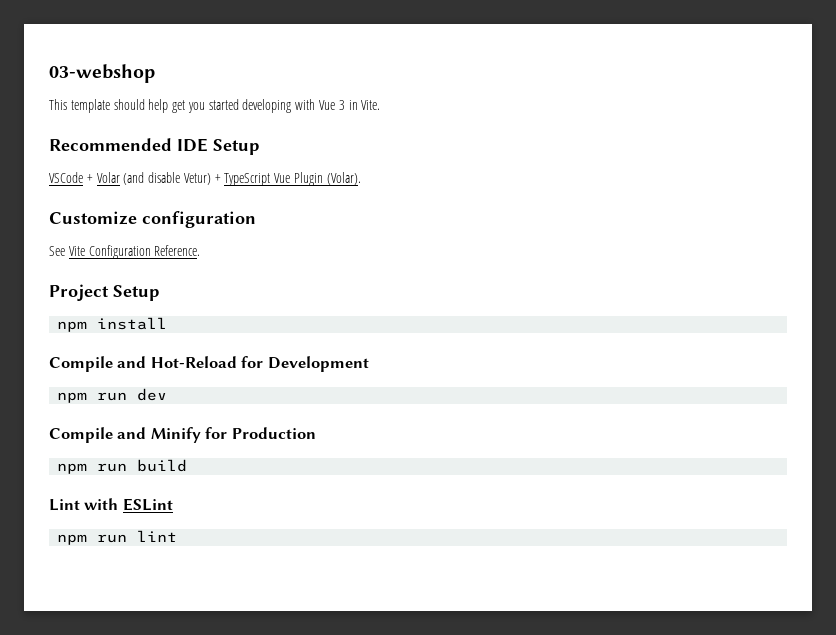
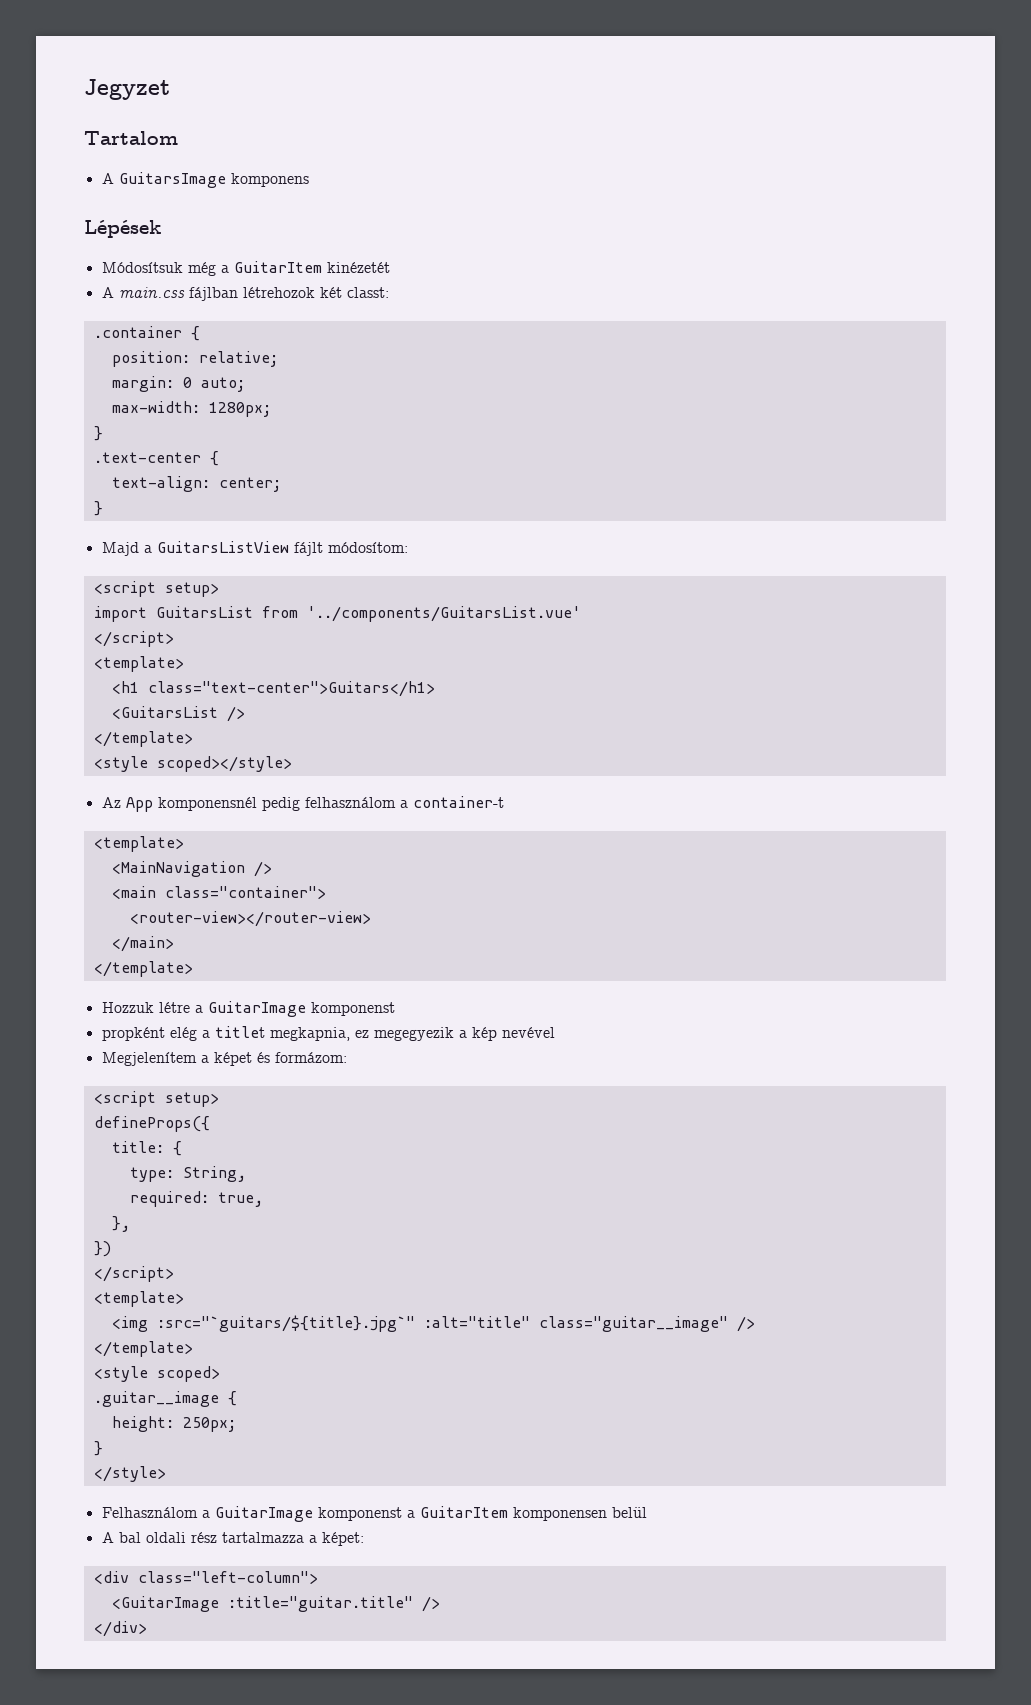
[49,64,155,83] [49,99,381,113] [49,138,260,155] [49,172,361,186] [49,211,256,228] [49,245,201,259] [49,284,160,301] [57,317,168,332] [49,356,369,372] [57,388,168,403] [49,427,316,443] [57,459,188,474] [49,498,173,511] [57,530,178,545] 03-webshop // This template should help get you started developing with Vue 3 in Vite. // Recommended IDE Setup // VSCode + Volar (and disable Vetur) + TypeScript Vue Plugin (Volar). // Customize configuration // See Vite Configuration Reference. // Project Setup // npm install // Compile and Hot-Reload for Development // npm run dev // Compile and Minify for Production // npm run build // Lint with ESLint // npm run lint -> [84,79,170,100] [84,131,178,145] [101,172,309,188] [84,220,161,238] [101,261,390,276] [101,287,389,301] [93,326,200,341] [111,351,278,367] [111,376,245,392] [111,401,271,417] [93,426,103,441] [93,451,219,466] [111,476,281,492] [93,501,103,516] [101,541,408,556] [93,581,219,597] [93,606,581,622] [93,631,174,647] [93,656,184,672] [111,681,435,697] [111,706,245,722] [93,731,193,747] [93,756,292,772] [101,796,504,812] [93,836,184,852] [111,861,272,877] [111,886,326,899] [129,911,371,927] [111,936,174,952] [93,961,193,977] [101,1001,395,1017] [101,1026,555,1041] [101,1052,347,1066] [93,1091,219,1107] [93,1116,210,1132] [111,1141,182,1156] [129,1166,246,1182] [129,1191,263,1207] [111,1216,130,1232] [93,1241,111,1257] [93,1266,174,1282] [93,1291,184,1307] [111,1315,755,1332] [93,1341,193,1357] [93,1366,220,1382] [93,1391,237,1407] [111,1416,236,1432] [93,1441,103,1456] [93,1466,166,1482] [101,1506,647,1522] [101,1532,364,1546] [93,1571,318,1584] [111,1596,440,1612] [93,1621,147,1637] Jegyzet // Tartalom // A GuitarsImage komponens // Lépések // Módosítsuk még a GuitarItem kinézetét // A main.css fájlban létrehozok két classt: // .container { // position: relative; // margin: 0 auto; // max-width: 1280px; // } // .text-center { // text-align: center; // } // Majd a GuitarsListView fájlt módosítom: // <script setup> // import GuitarsList from '../components/GuitarsList.vue' // </script> // <template> // <h1 class="text-center">Guitars</h1> // <GuitarsList /> // </template> // <style scoped></style> // Az App komponensnél pedig felhasználom a container-t // <template> // <MainNavigation /> // <main class="container"> // <router-view></router-view> // </main> // </template> // Hozzuk létre a GuitarImage komponenst // propként elég a titlet megkapnia, ez megegyezik a kép nevével // Megjelenítem a képet és formázom: // <script setup> // defineProps({ // title: { // type: String, // required: true, // }, // }) // </script> // <template> // <img :src="`guitars/${title}.jpg`" :alt="title" class="guitar__image" /> // </template> // <style scoped> // .guitar__image { // height: 250px; // } // </style> // Felhasználom a GuitarImage komponenst a GuitarItem komponensen belül // A bal oldali rész tartalmazza a képet: // <div class="left-column"> // <GuitarImage :title="guitar.title" /> // </div>

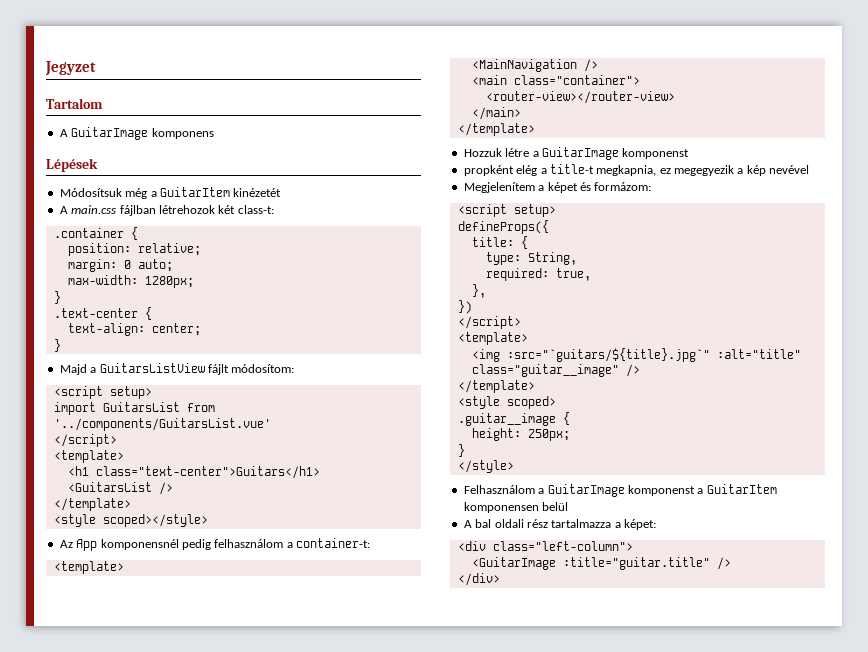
[118,172,226,188] GuitarsImage -> [71,127,149,140] GuitarImage
[346,287,389,298] classt: -> [237,205,274,214] class-t:
[412,796,504,808] container-t -> [296,538,370,548] container-t:
[214,1026,265,1038] titlet -> [549,164,594,174] title-t

